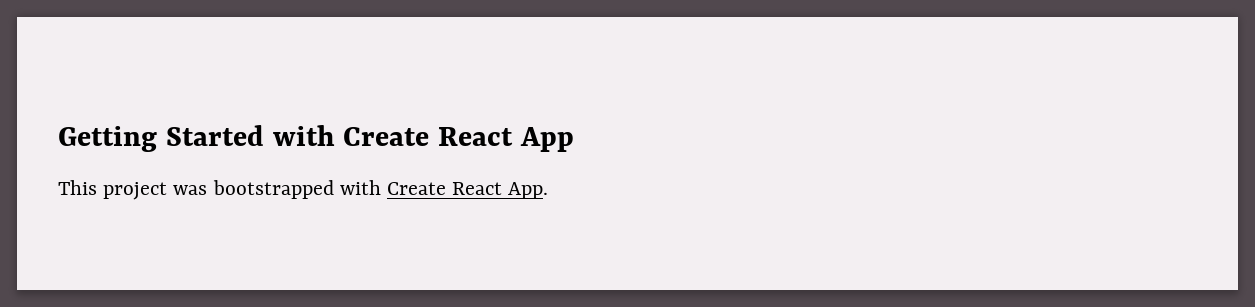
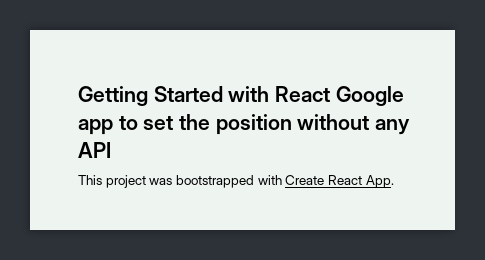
[343,127,574,152] Create React App -> [275,86,404,106] [78,114,411,135] [78,142,111,158] React Google app to set the position without any API

